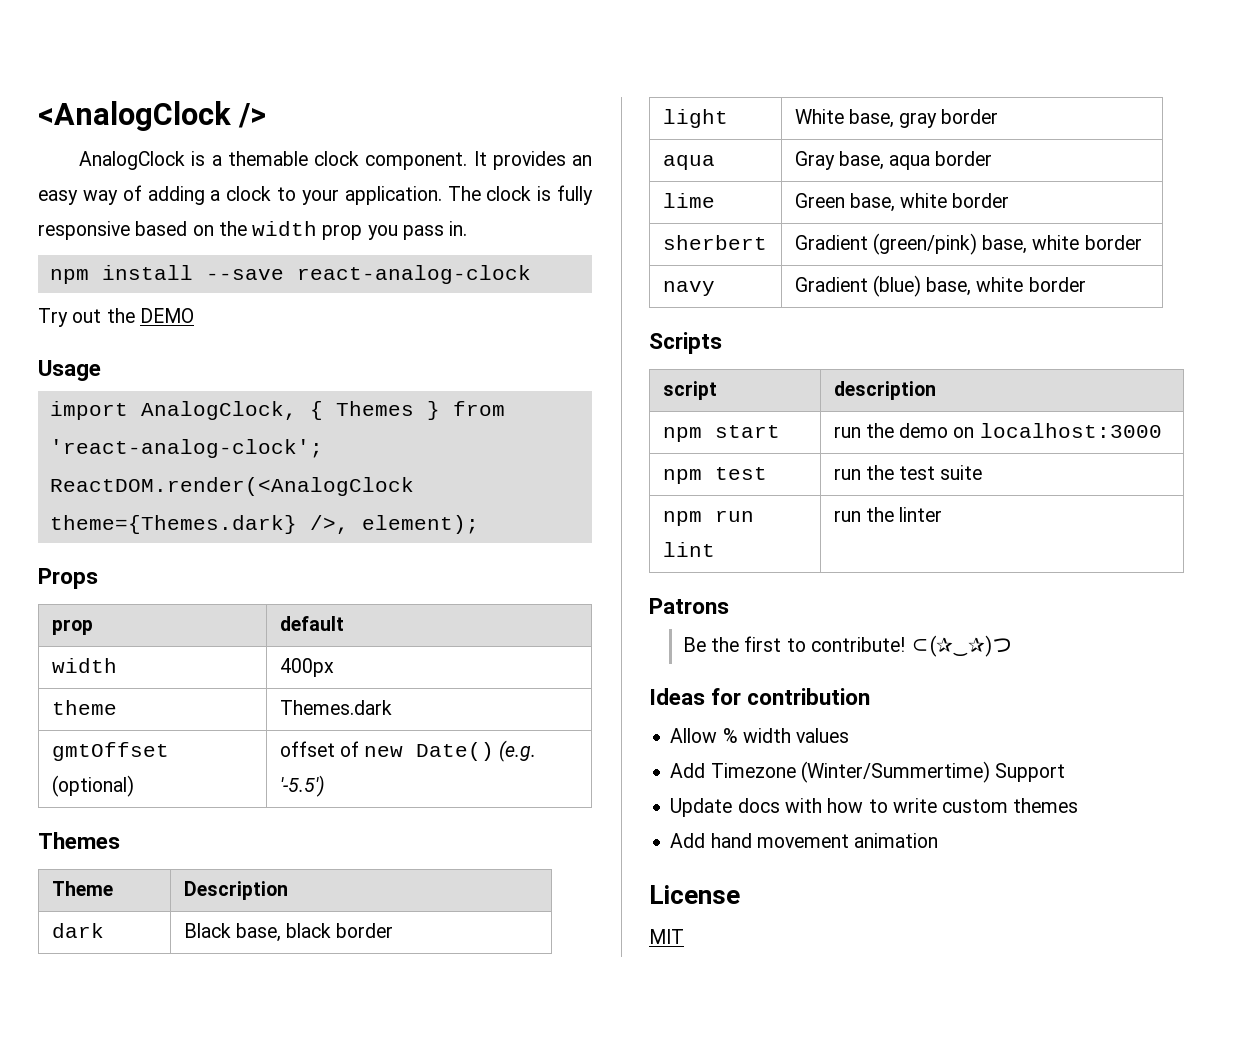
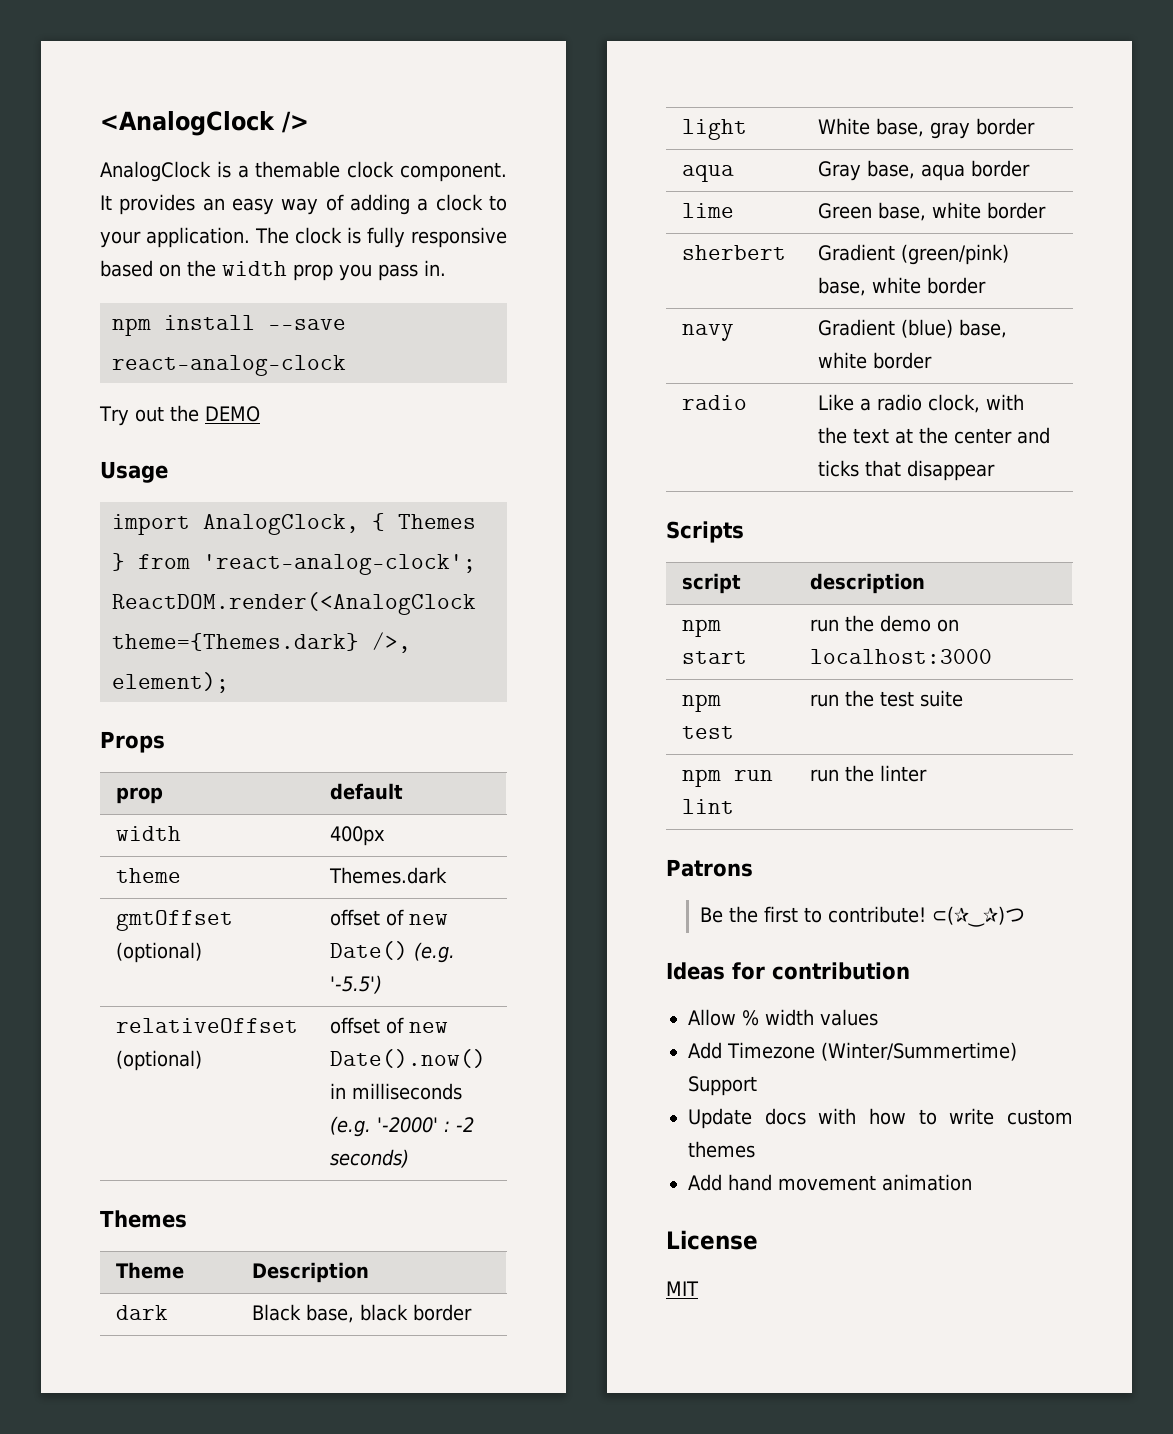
(325, 786) none -> [115,1018,298,1033] [115,1050,202,1071] [329,1017,448,1034] [329,1049,486,1068] [329,1083,462,1100] [329,1116,474,1137] [329,1149,409,1168] // relativeOffset (optional) | offset of new Date().now() in milliseconds (e.g. '-2000' : -2 seconds)
(1086, 284) none -> [681,395,747,410] [817,394,1024,413] [817,427,1050,444] [817,460,995,481] // radio | Like a radio clock, with the text at the center and ticks that disappear

